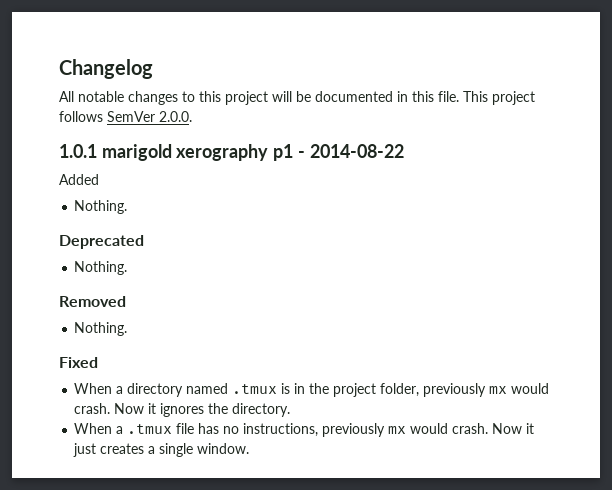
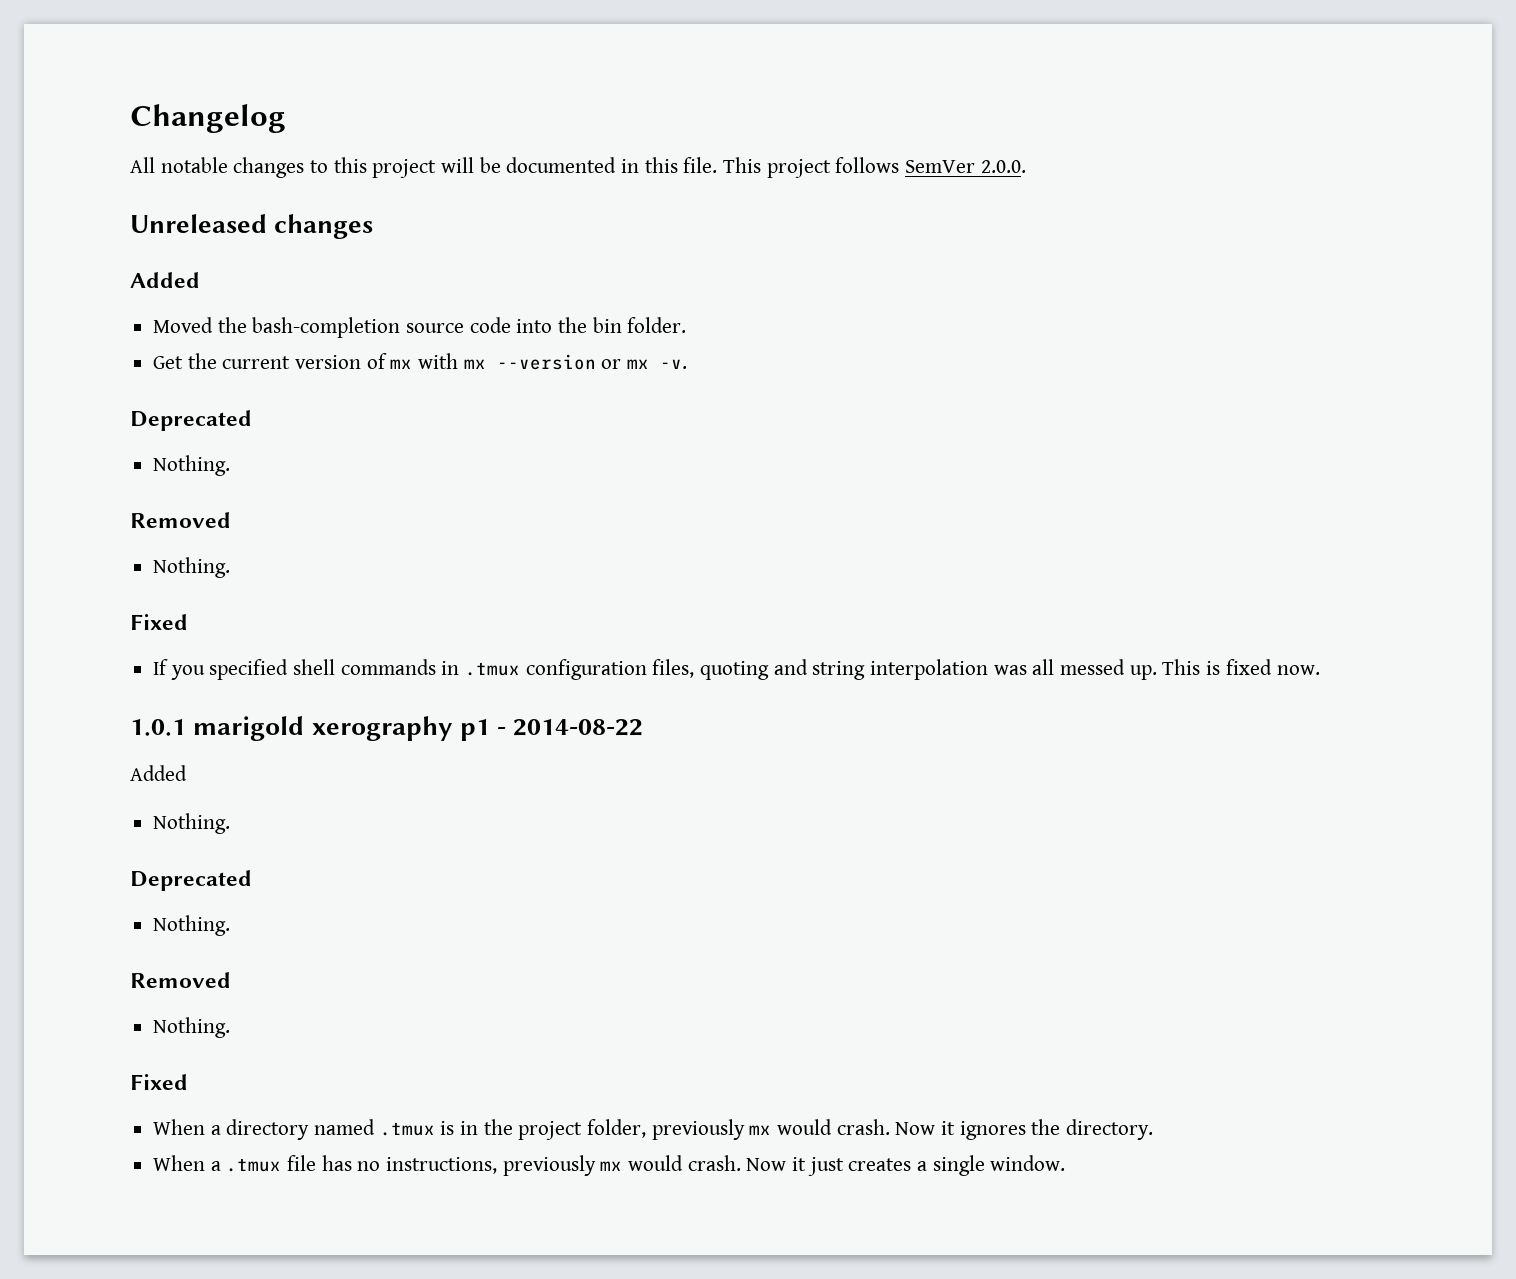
(192, 116) none -> [130,214,374,239] [130,272,200,288] [153,317,687,338] [153,353,688,370] [130,410,252,431] [153,455,231,476] [130,512,231,528] [153,557,231,578] [130,614,188,630] [153,659,1320,680] // Unreleased changes // Added // Moved the bash-completion source code into the bin folder. // Get the current version of mx with mx --version or mx -v. // Deprecated // Nothing. // Removed // Nothing. // Fixed // If you specified shell commands in .tmux configuration files, quoting and string interpolation was all messed up. This is fixed now.

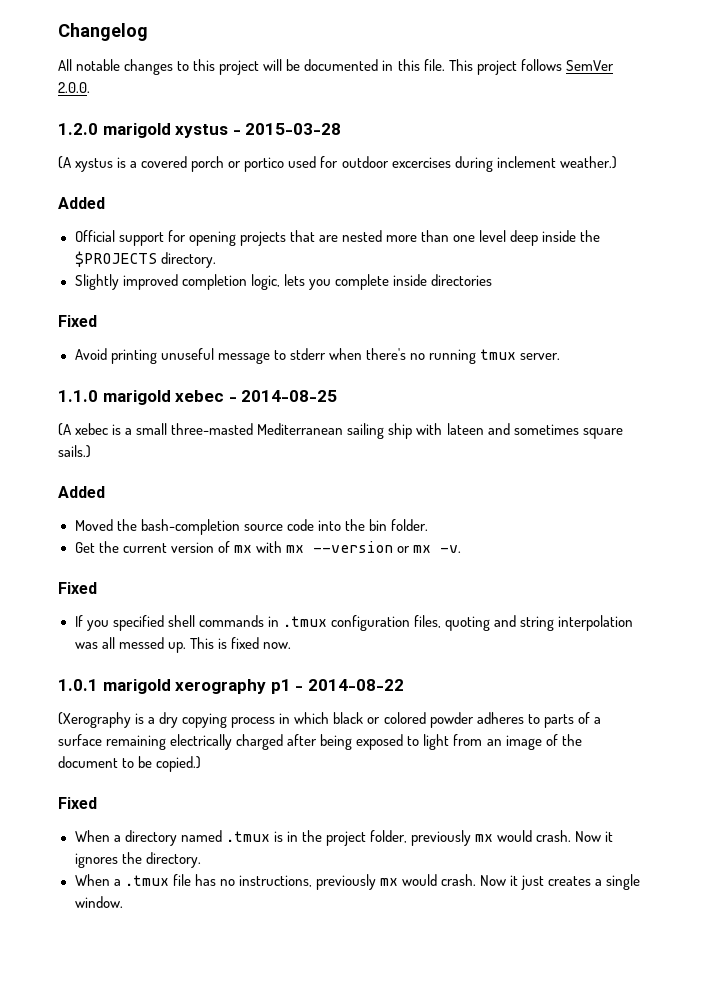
[130,214,374,239] Unreleased changes -> [58,123,342,138] [58,156,617,172] [58,197,105,209] [74,230,601,246] [74,251,216,268] [74,274,492,290] [58,315,97,327] [74,348,561,364] [58,390,338,405] [58,423,623,439] [58,445,91,458] 1.2.0 marigold xystus - 2015-03-28 // (A xystus is a covered porch or portico used for outdoor excercises during inclement weather.) // Added // Official support for opening projects that are nested more than one level deep inside the $PROJECTS directory. // Slightly improved completion logic, lets you complete inside directories // Fixed // Avoid printing unuseful message to stderr when there's no running tmux server. // 1.1.0 marigold xebec - 2014-08-25 // (A xebec is a small three-masted Mediterranean sailing ship with lateen and sometimes square sails.)
[130,410,252,431] [153,455,231,476] [130,512,231,528] [153,557,231,578] // Deprecated // Nothing. // Removed // Nothing. -> (461, 549) none
[130,765,187,781] [153,813,231,834] [130,870,252,891] [153,915,231,936] [130,972,231,988] [153,1017,231,1038] Added // Nothing. // Deprecated // Nothing. // Removed // Nothing. -> [58,712,601,728] [58,734,582,750] [58,756,202,772] (Xerography is a dry copying process in which black or colored powder adheres to parts of a surface remaining electrically charged after being exposed to light from an image of the document to be copied.)

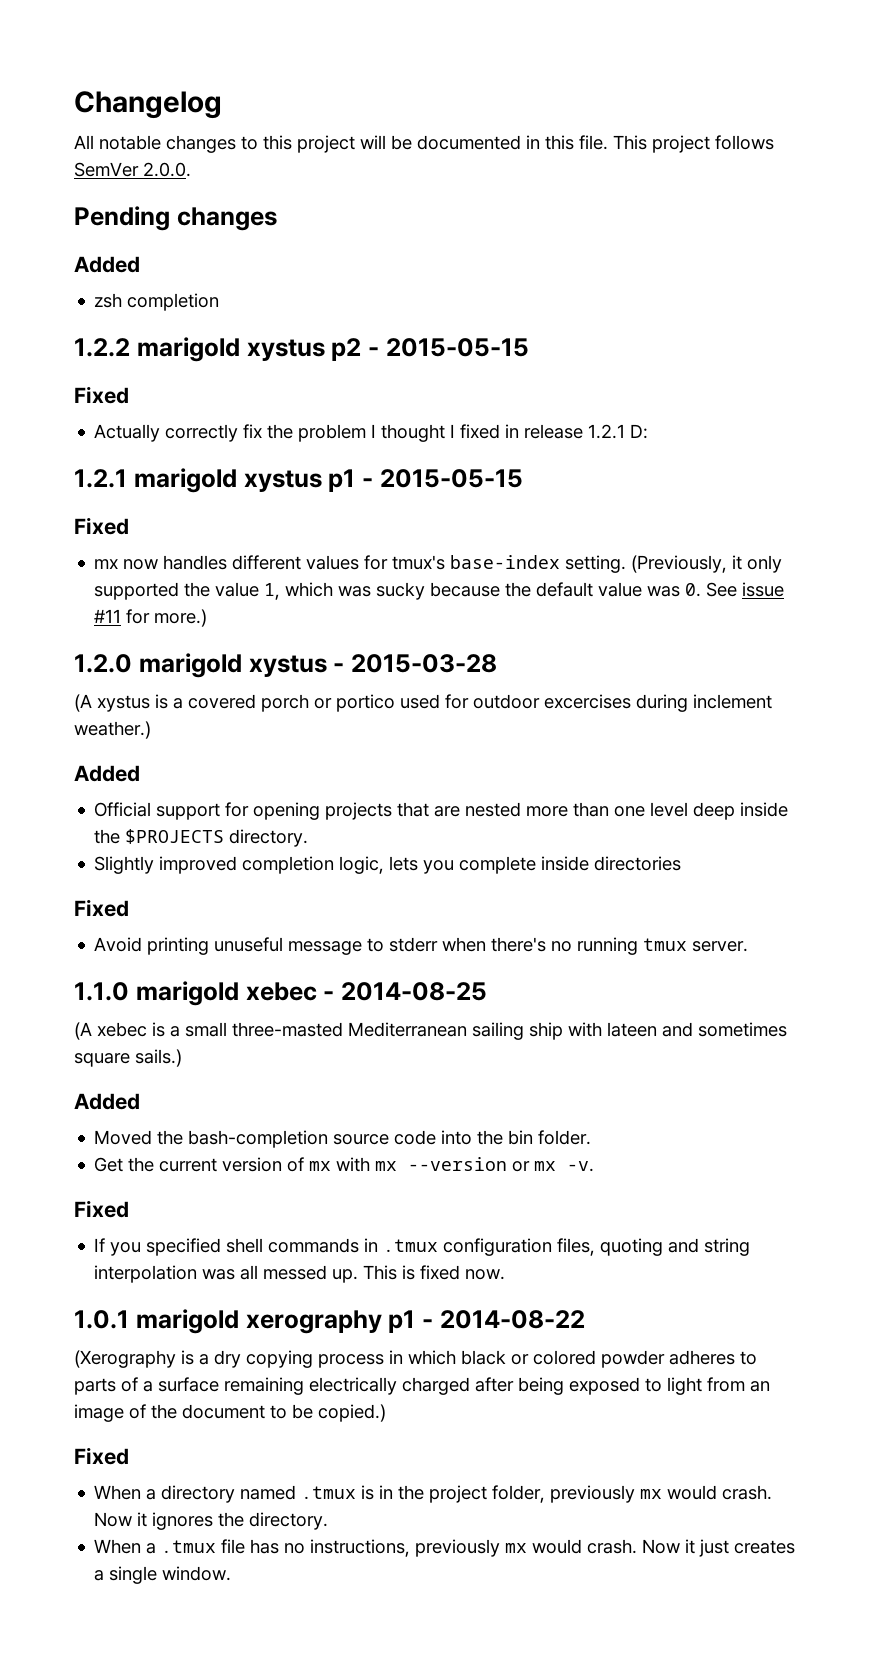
(90, 87) none -> [74,206,277,231] [74,256,140,273] [94,293,220,311] [74,337,529,362] [74,386,129,404] [94,424,649,442] [74,468,523,493] [74,517,129,535] [94,555,783,573] [94,582,785,600] [94,609,208,627] // Pending changes // Added // zsh completion // 1.2.2 marigold xystus p2 - 2015-05-15 // Fixed // Actually correctly fix the problem I thought I fixed in release 1.2.1 D: // 1.2.1 marigold xystus p1 - 2015-05-15 // Fixed // mx now handles different values for tmux's base-index setting. (Previously, it only supported the value 1, which was sucky because the default value was 0. See issue #11 for more.)

